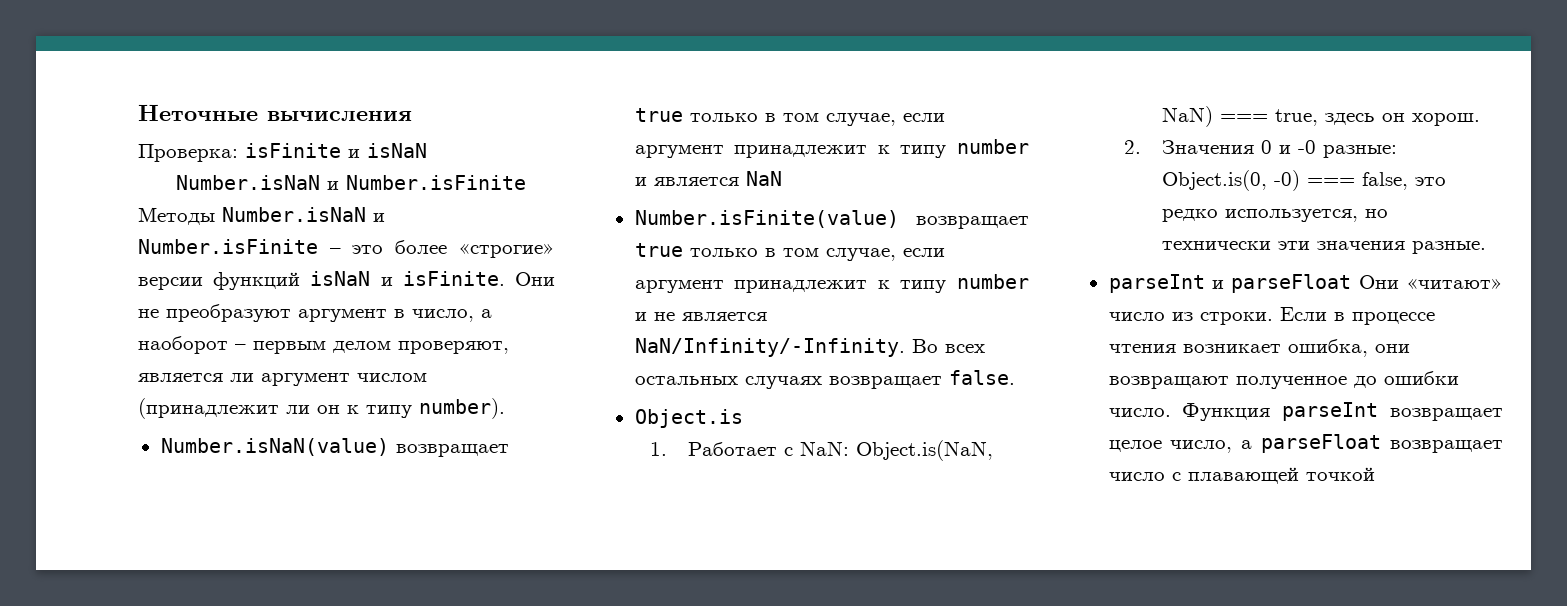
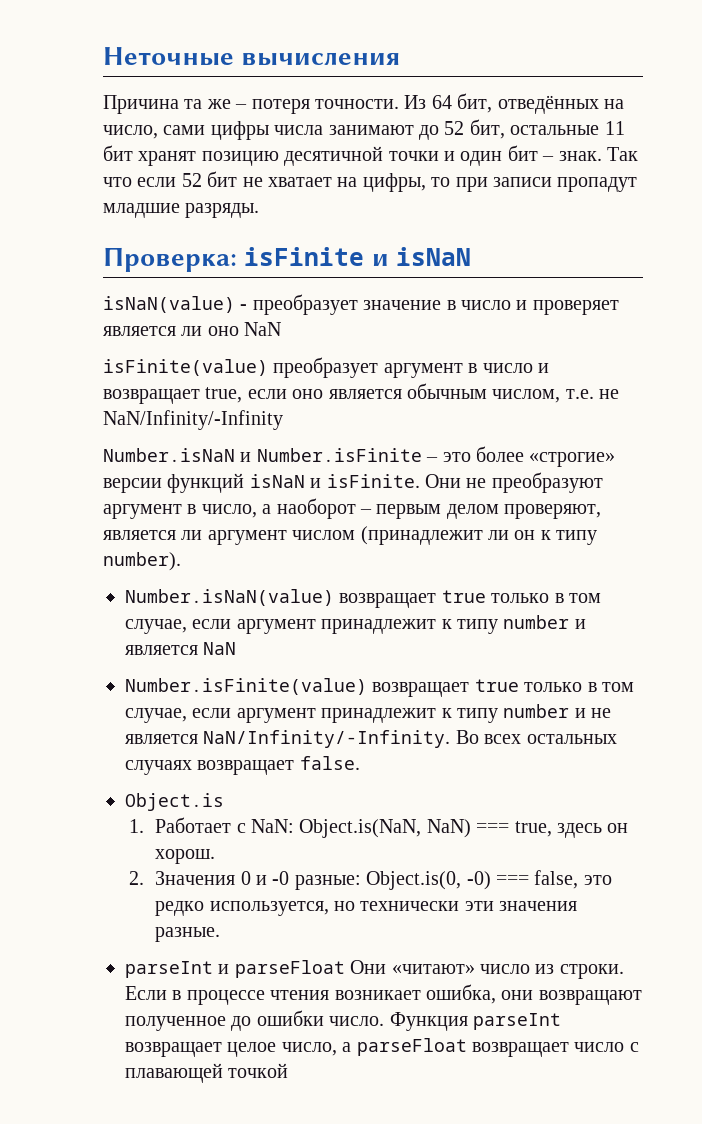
[138,143,427,162] [176,175,527,190] [138,207,215,225] Проверка: isFinite и isNaN // Number.isNaN и Number.isFinite Методы -> [103,93,624,114] [103,119,625,140] [103,145,638,166] [103,171,638,192] [103,203,260,218] [103,247,471,272] [103,294,619,315] [103,322,282,336] [103,357,549,378] [103,383,620,404] [103,410,283,430] Причина та же – потеря точности. Из 64 бит, отведённых на число, сами цифры числа занимают до 52 бит, остальные 11 бит хранят позицию десятичной точки и один бит – знак. Так что если 52 бит не хватает на цифры, то при записи пропадут младшие разряды. // Проверка: isFinite и isNaN // isNaN(value) - преобразует значение в число и проверяет является ли оно NaN // isFinite(value) преобразует аргумент в число и возвращает true, если оно является обычным числом, т.е. не NaN/Infinity/-Infinity //

